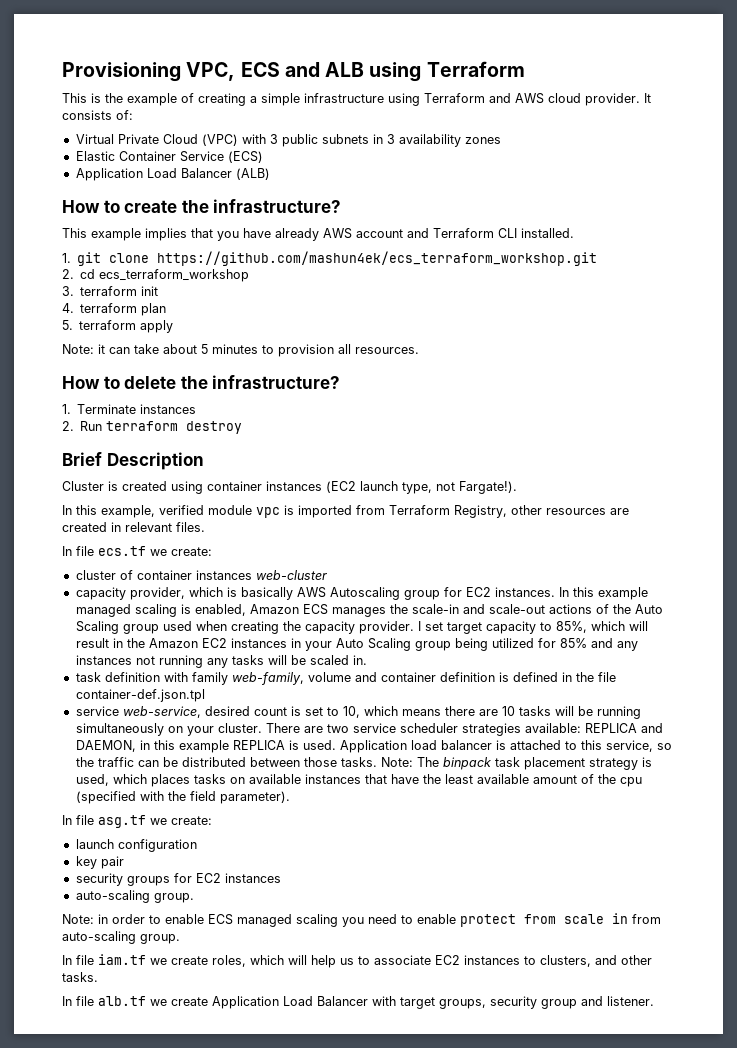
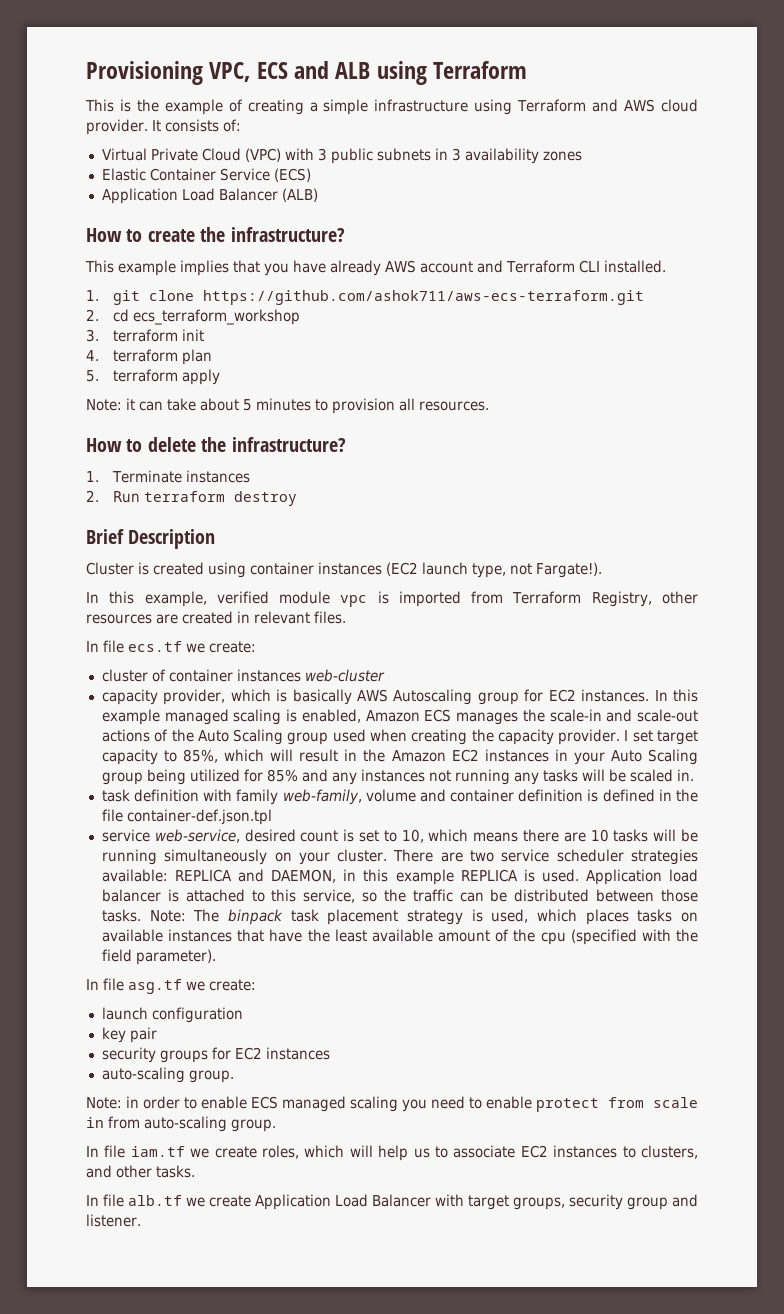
[157,251,598,266] https://github.com/mashun4ek/ecs_terraform_workshop.git -> [203,290,645,305] https://github.com/ashok711/aws-ecs-terraform.git

